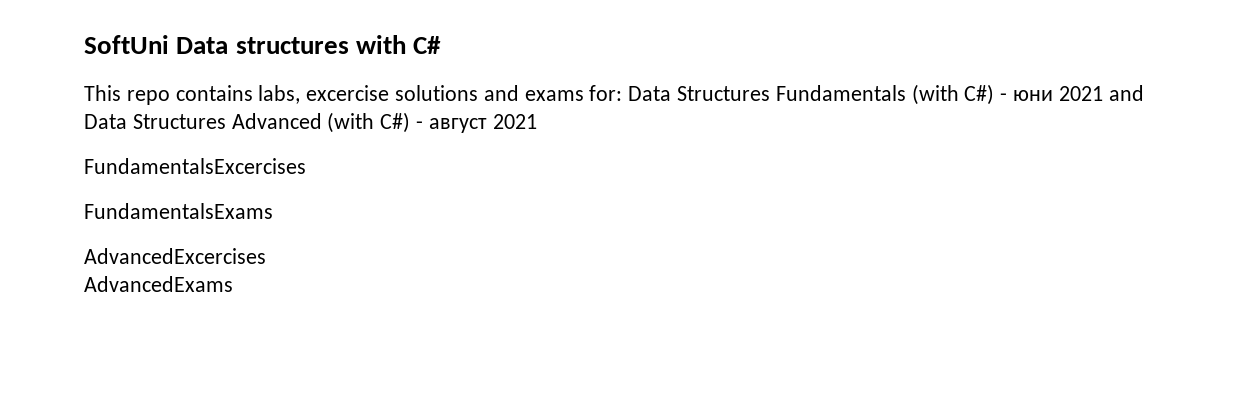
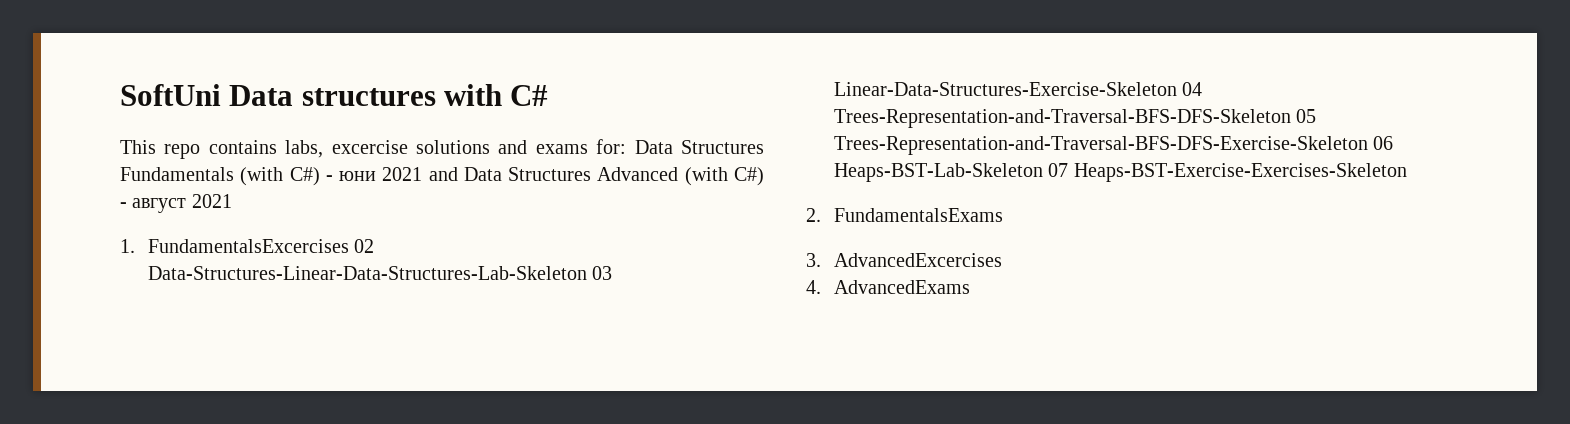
(537, 121) none -> [120,239,135,253] 1.
(306, 166) // -> [354,239,375,253] [147,266,613,280] [833,82,1203,96] [833,109,1317,128] [833,136,1394,155] [833,163,1407,182] [806,208,821,222] 02 Data-Structures-Linear-Data-Structures-Lab-Skeleton 03 Linear-Data-Structures-Exercise-Skeleton 04 Trees-Representation-and-Traversal-BFS-DFS-Skeleton 05 Trees-Representation-and-Traversal-BFS-DFS-Exercise-Skeleton 06 Heaps-BST-Lab-Skeleton 07 Heaps-BST-Exercise-Exercises-Skeleton // 2.
(273, 211) none -> [806,253,821,267] 3.
(266, 256) none -> [806,280,821,294] 4.

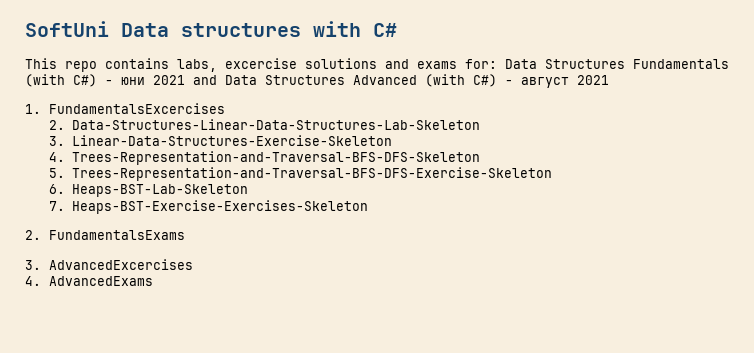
[354,239,375,253] 02 -> [48,120,65,130] // 2.
[592,266,613,280] 03 -> [48,136,65,146] // 3.
[1182,82,1203,96] 04 -> [48,152,65,162] // 4.
[1296,109,1317,123] 05 -> [48,168,65,178] // 5.
[1373,136,1394,150] 06 -> [48,184,65,194] // 6.
[1048,163,1069,177] 07 -> [48,201,65,211] // 7.

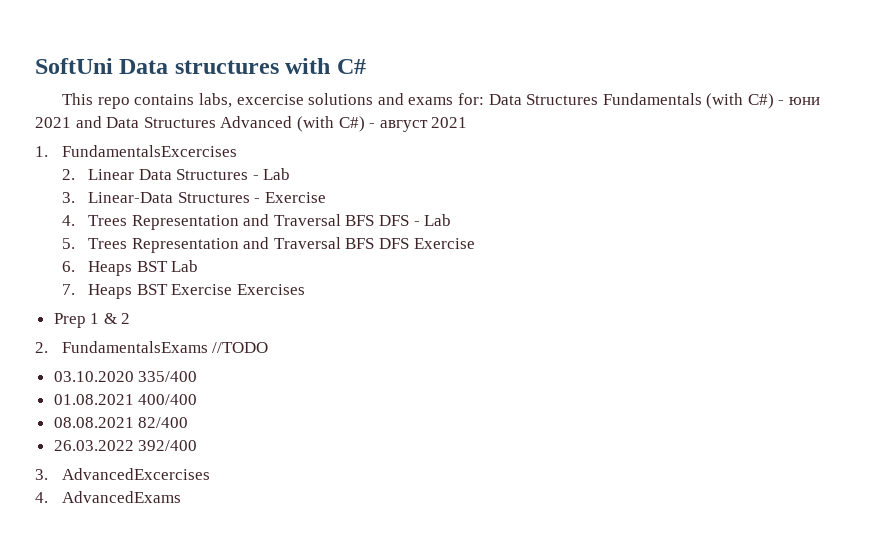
[72,119,481,130] [48,135,393,146] [48,151,481,165] [48,167,553,181] [48,184,249,197] [48,200,369,214] [25,230,185,240] Data-Structures-Linear-Data-Structures-Lab-Skeleton // 3. Linear-Data-Structures-Exercise-Skeleton // 4. Trees-Representation-and-Traversal-BFS-DFS-Skeleton // 5. Trees-Representation-and-Traversal-BFS-DFS-Exercise-Skeleton // 6. Heaps-BST-Lab-Skeleton // 7. Heaps-BST-Exercise-Exercises-Skeleton // 2. FundamentalsExams -> [88,168,291,180] [61,192,326,203] [61,214,452,230] [61,237,475,253] [61,260,199,276] [61,284,305,299] [53,313,131,328] [35,341,269,353] [53,371,198,382] [53,394,198,405] [53,417,189,428] [53,440,198,451] Linear Data Structures - Lab // 3. Linear-Data Structures - Exercise // 4. Trees Representation and Traversal BFS DFS - Lab // 5. Trees Representation and Traversal BFS DFS Exercise // 6. Heaps BST Lab // 7. Heaps BST Exercise Exercises // Prep 1 & 2 // 2. FundamentalsExams //TODO // 03.10.2020 335/400 // 01.08.2021 400/400 // 08.08.2021 82/400 // 26.03.2022 392/400

